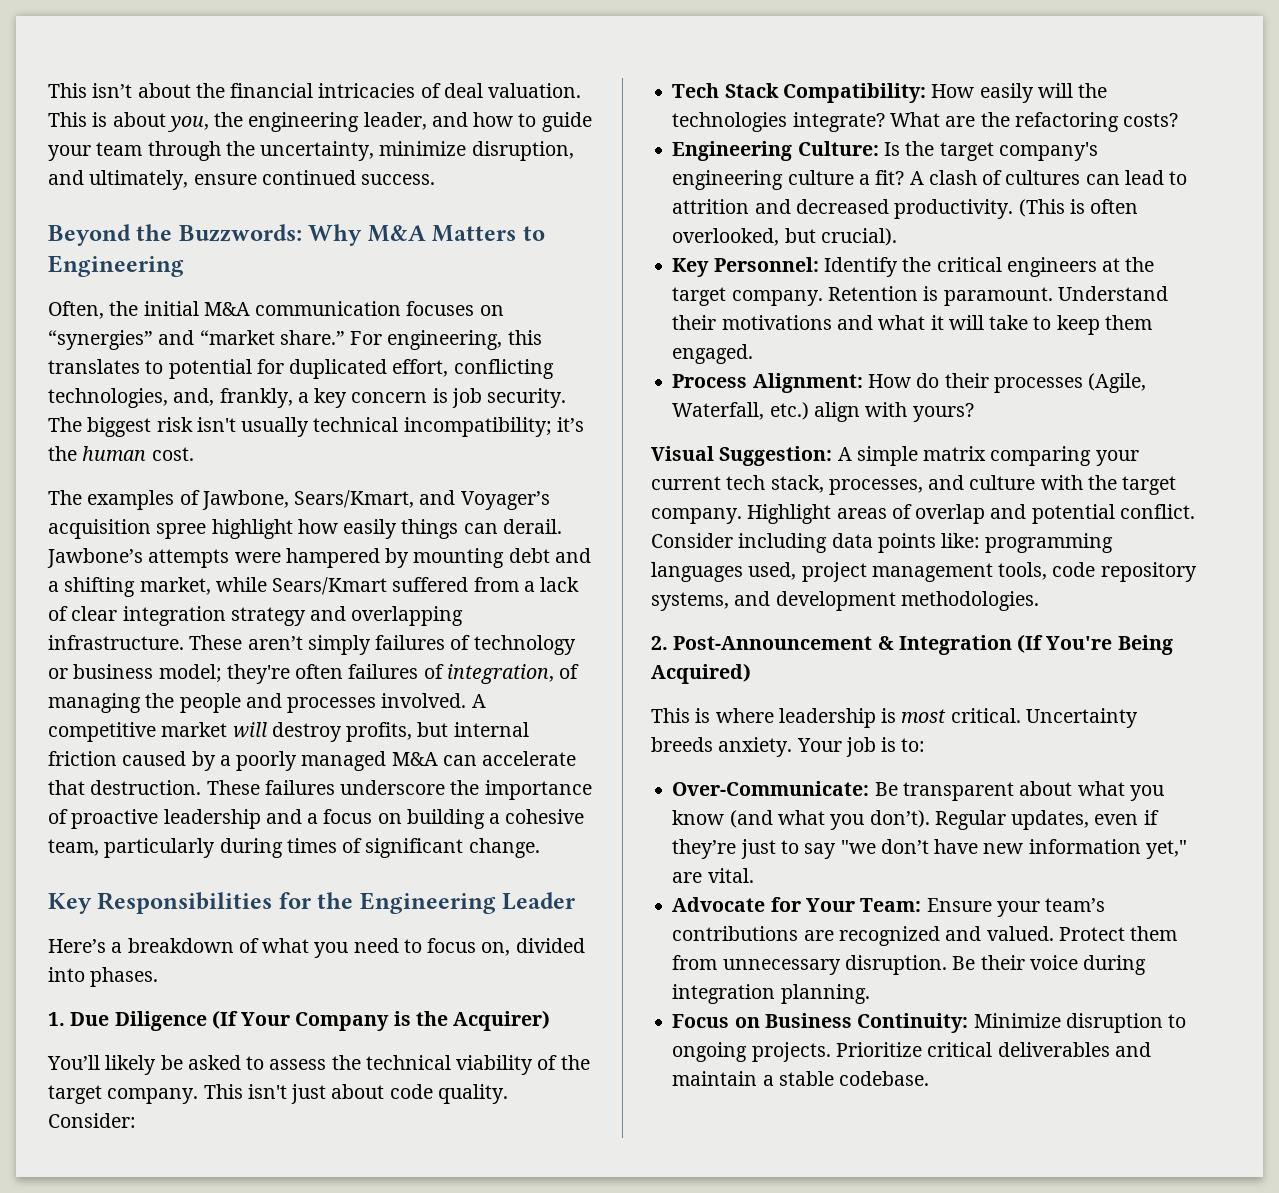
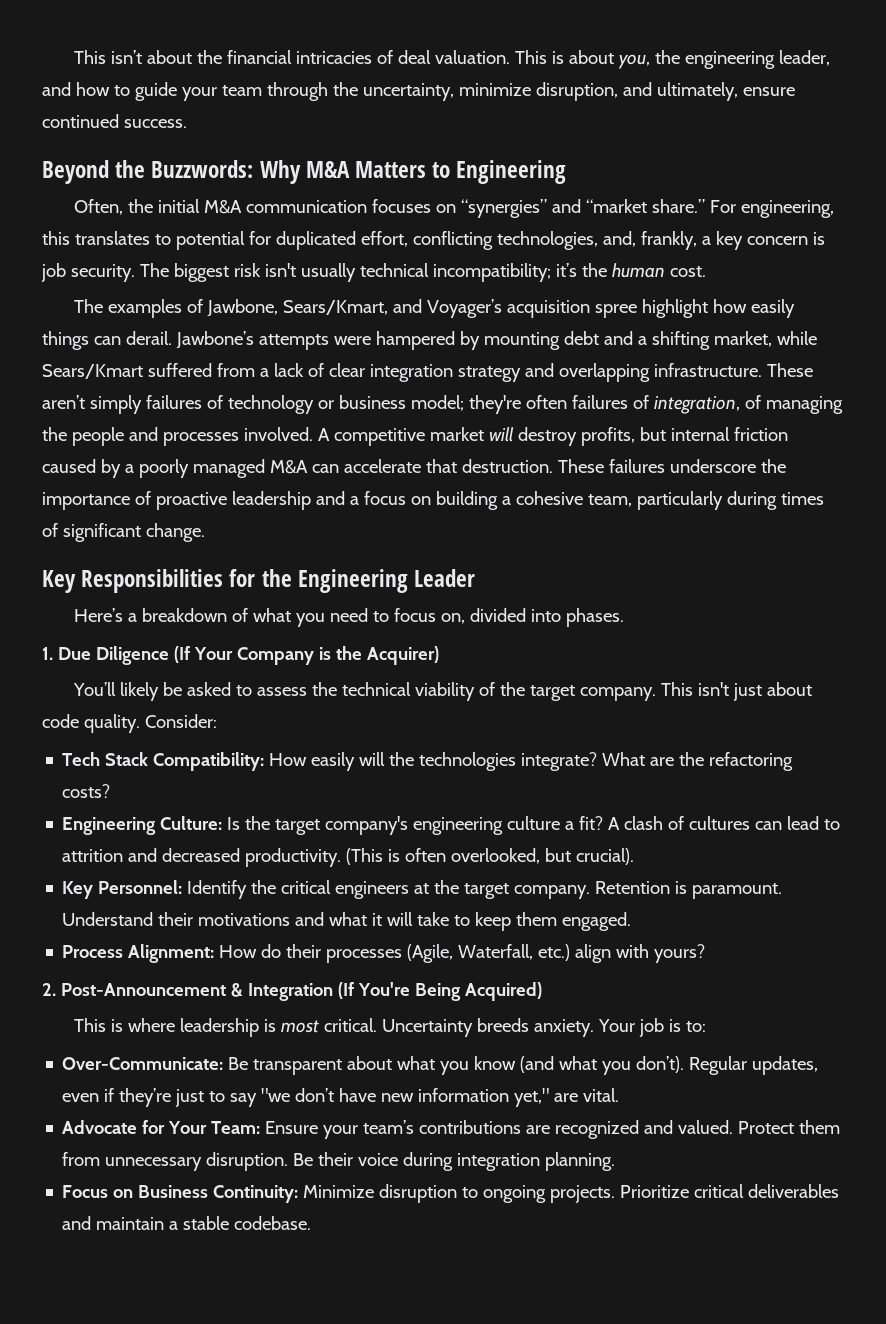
[651,446,1139,466] [651,475,1177,495] [651,504,1195,524] [651,533,1114,553] [651,562,1197,582] [651,591,1039,611] // Visual Suggestion: A simple matrix comparing your current tech stack, processes, and culture with the target company. Highlight areas of overlap and potential conflict. Consider including data points like: programming languages used, project management tools, code repository systems, and development methodologies. -> (706, 953) none

